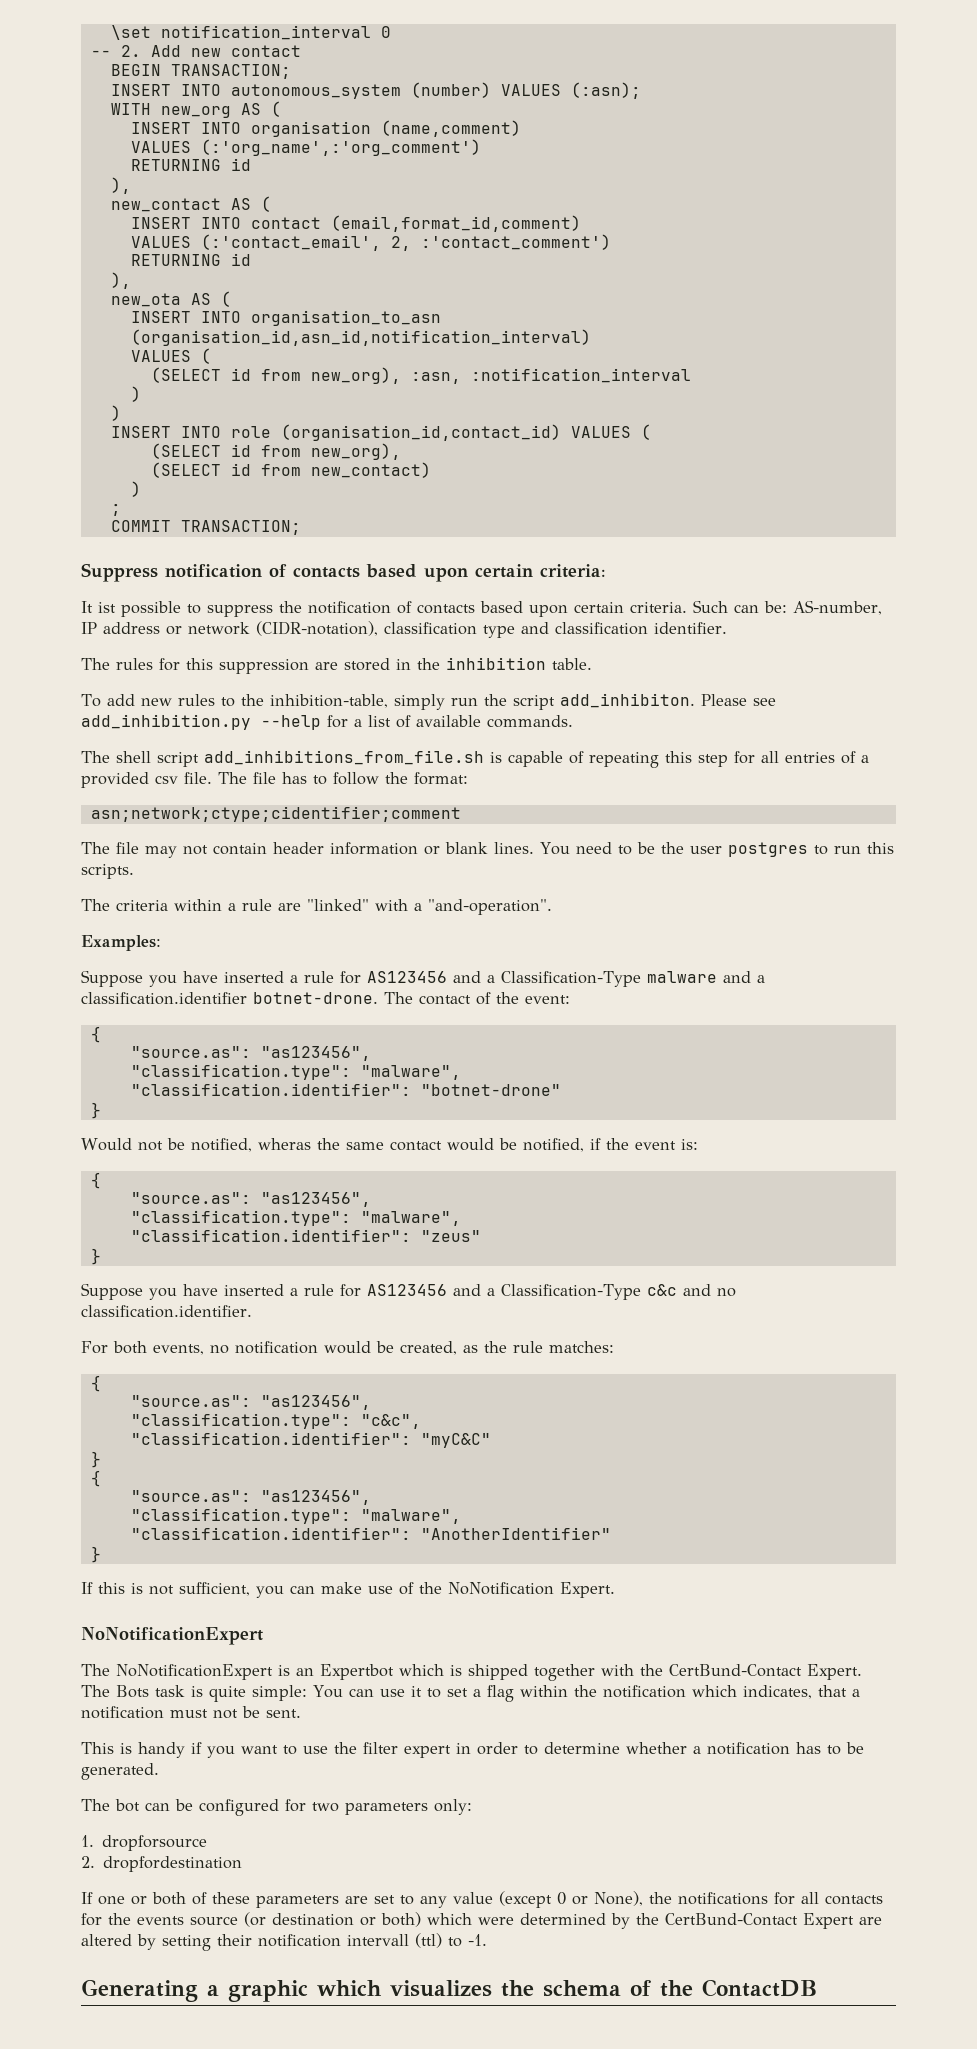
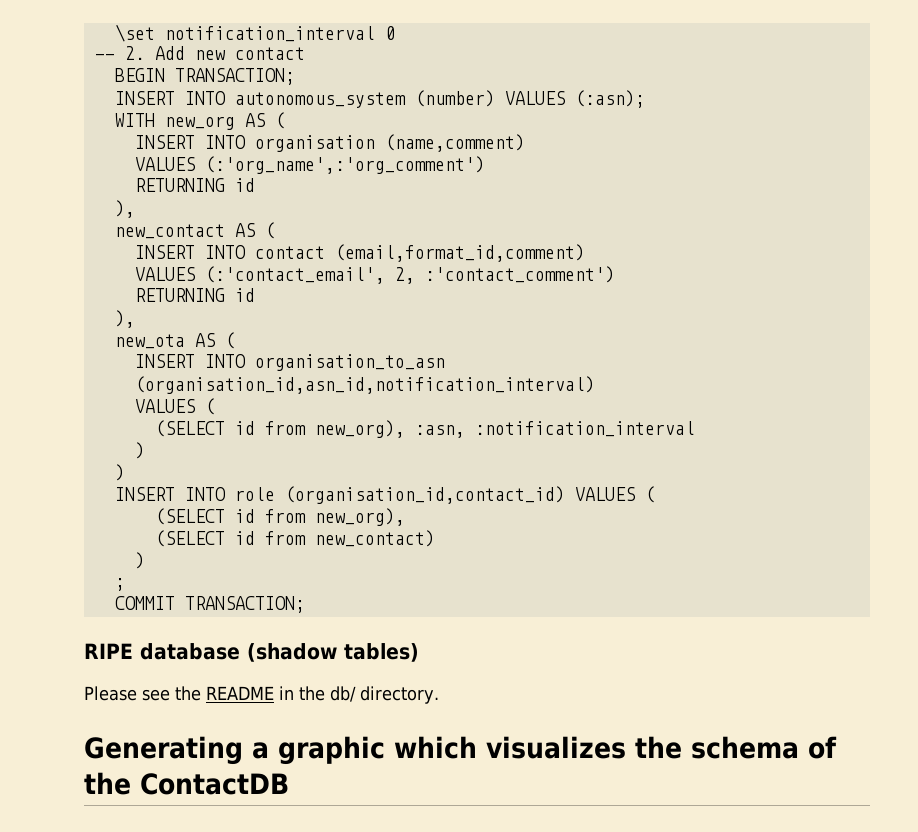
[81,563,606,582] [81,600,882,617] [81,621,727,638] [81,657,592,674] [81,693,776,710] [81,714,573,730] [81,750,869,768] [81,772,468,788] [90,806,461,822] [81,842,894,858] [81,864,134,879] [81,899,552,915] [81,935,161,951] [81,970,765,987] [81,992,570,1005] [90,1026,101,1043] [130,1046,371,1061] [130,1064,461,1080] [130,1083,561,1096] [90,1102,101,1119] [81,1138,698,1152] [90,1172,101,1189] [130,1192,371,1207] [130,1210,461,1226] [130,1229,481,1242] [90,1248,101,1265] [81,1283,736,1300] [81,1305,252,1318] [81,1341,614,1355] [90,1375,101,1392] [130,1395,371,1410] [130,1413,421,1429] [130,1432,491,1448] [90,1451,101,1468] [90,1470,101,1487] [130,1490,371,1505] [130,1508,461,1524] [130,1527,611,1540] [90,1546,101,1563] [81,1582,615,1598] [81,1627,263,1645] [81,1664,862,1681] [81,1685,860,1702] [81,1706,301,1719] [81,1742,864,1758] [81,1763,159,1780] [81,1799,472,1816] [81,1835,208,1851] [81,1856,243,1872] [81,1891,883,1908] [81,1912,882,1929] [81,1933,487,1951] Suppress notification of contacts based upon certain criteria: // It ist possible to suppress the notification of contacts based upon certain criteria. Such can be: AS-number, IP address or network (CIDR-notation), classification type and classification identifier. // The rules for this suppression are stored in the inhibition table. // To add new rules to the inhibition-table, simply run the script add_inhibiton. Please see add_inhibition.py --help for a list of available commands. // The shell script add_inhibitions_from_file.sh is capable of repeating this step for all entries of a provided csv file. The file has to follow the format: // asn;network;ctype;cidentifier;comment // The file may not contain header information or blank lines. You need to be the user postgres to run this scripts. // The criteria within a rule are "linked" with a "and-operation". // Examples: // Suppose you have inserted a rule for AS123456 and a Classification-Type malware and a classification.identifier botnet-drone. The contact of the event: // { // "source.as": "as123456", // "classification.type": "malware", // "classification.identifier": "botnet-drone" // } // Would not be notified, wheras the same contact would be notified, if the event is: // { // "source.as": "as123456", // "classification.type": "malware", // "classification.identifier": "zeus" // } // Suppose you have inserted a rule for AS123456 and a Classification-Type c&c and no classification.identifier. // For both events, no notification would be created, as the rule matches: // { // "source.as": "as123456", // "classification.type": "c&c", // "classification.identifier": "myC&C" // } // { // "source.as": "as123456", // "classification.type": "malware", // "classification.identifier": "AnotherIdentifier" // } // If this is not sufficient, you can make use of the NoNotification Expert. // NoNotificationExpert // The NoNotificationExpert is an Expertbot which is shipped together with the CertBund-Contact Expert. The Bots task is quite simple: You can use it to set a flag within the notification which indicates, that a notification must not be sent. // This is handy if you want to use the filter expert in order to determine whether a notification has to be generated. // The bot can be configured for two parameters only: // 1. dropforsource // 2. dropfordestination // If one or both of these parameters are set to any value (except 0 or None), the notifications for all contacts for the events source (or destination or both) which were determined by the CertBund-Contact Expert are altered by setting their notification intervall (ttl) to -1. -> [84,643,419,662] [84,686,439,704] RIPE database (shadow tables) // Please see the README in the db/ directory.

